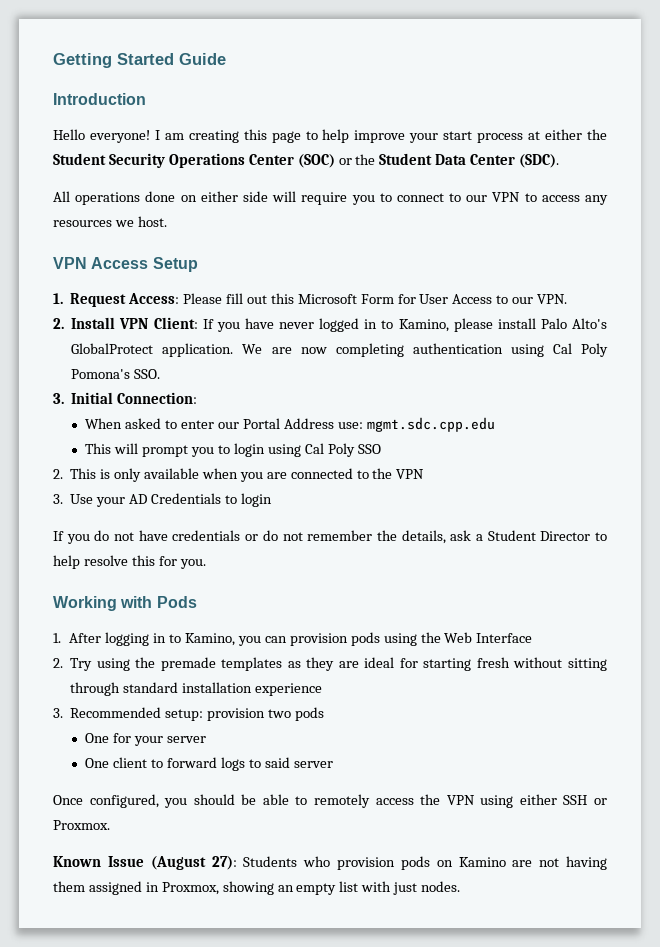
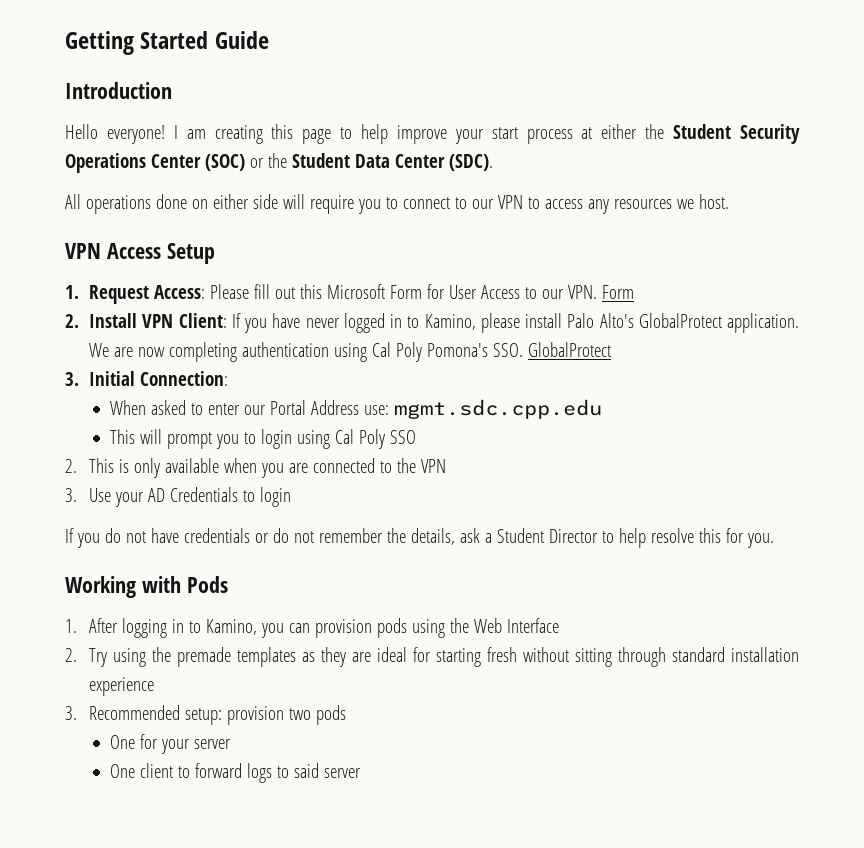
(568, 299) none -> [602,285,635,299] Form
(161, 374) none -> [528,342,612,357] GlobalProtect
[53,794,607,808] [53,820,110,830] [53,856,607,870] [53,881,461,895] // Once configured, you should be able to remotely access the VPN using either SSH or Proxmox. // Known Issue (August 27): Students who provision pods on Kamino are not having them assigned in Proxmox, showing an empty list with just nodes. -> (361, 773) none

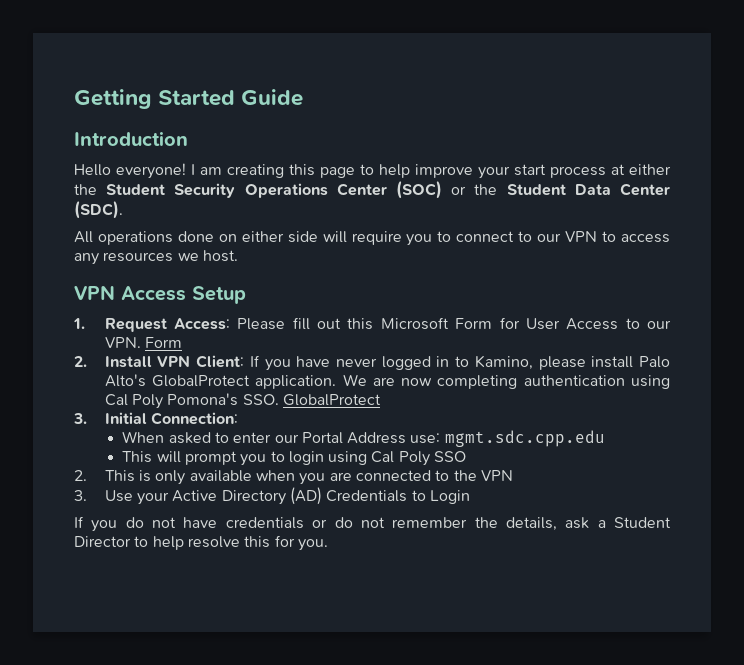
[148,488,166,502] AD -> [172,487,322,505] Active Directory (AD)
[260,487,292,507] login -> [429,490,470,504] Login
[65,576,228,598] [65,618,560,638] [65,647,800,667] [89,677,155,696] [65,705,347,725] [109,734,231,754] [109,763,361,783] // Working with Pods // 1. After logging in to Kamino, you can provision pods using the Web Interface // 2. Try using the premade templates as they are ideal for starting fresh without sitting through standard installation experience // 3. Recommended setup: provision two pods // One for your server // One client to forward logs to said server -> (328, 545) none

